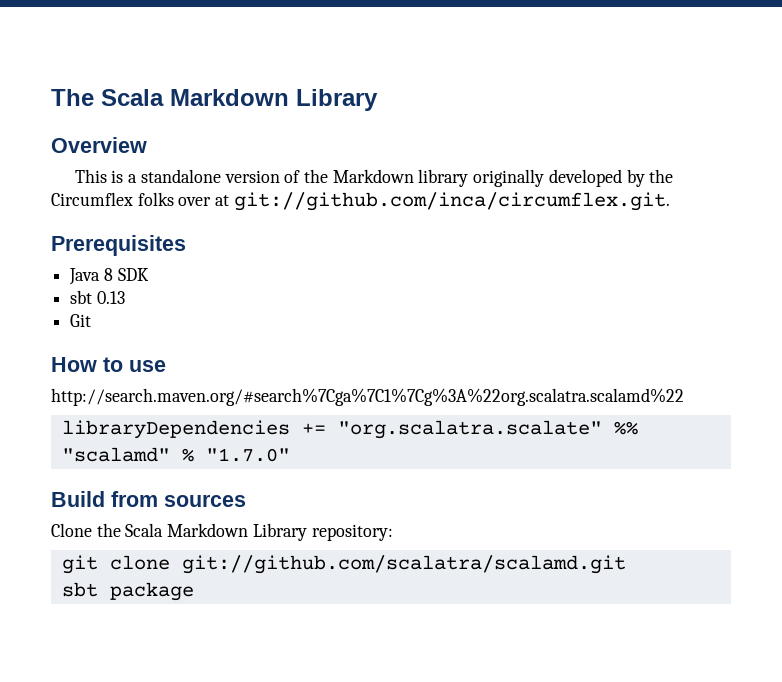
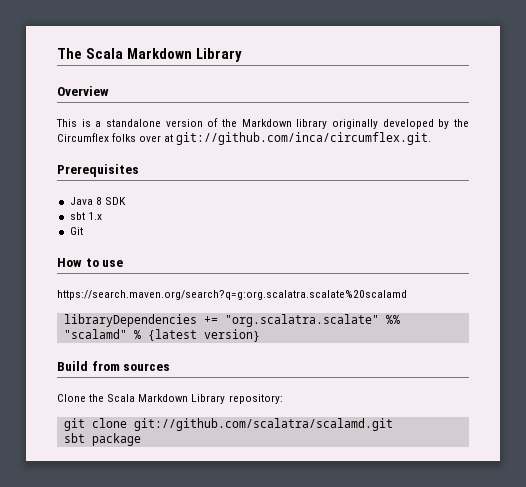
[96,291,125,304] 0.13 -> [87,212,102,220] 1.x
[51,388,684,406] http://search.maven.org/#search%7Cga%7C1%7Cg%3A%22org.scalatra.scalamd%22 -> [57,290,407,300] https://search.maven.org/search?q=g:org.scalatra.scalate%20scalamd
[205,448,290,462] "1.7.0" -> [147,329,260,342] {latest version}

